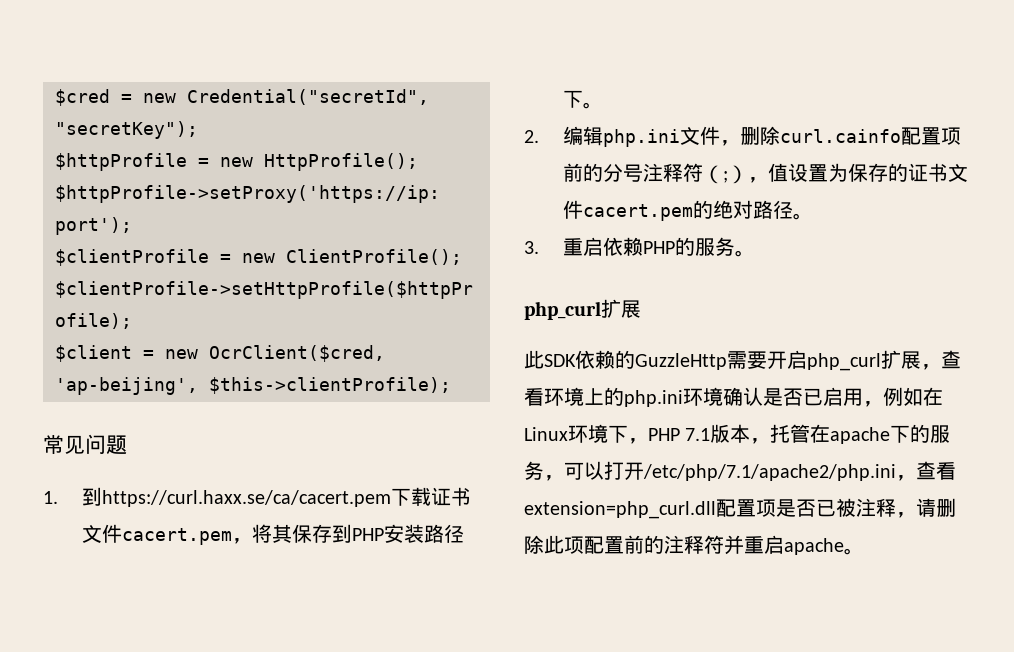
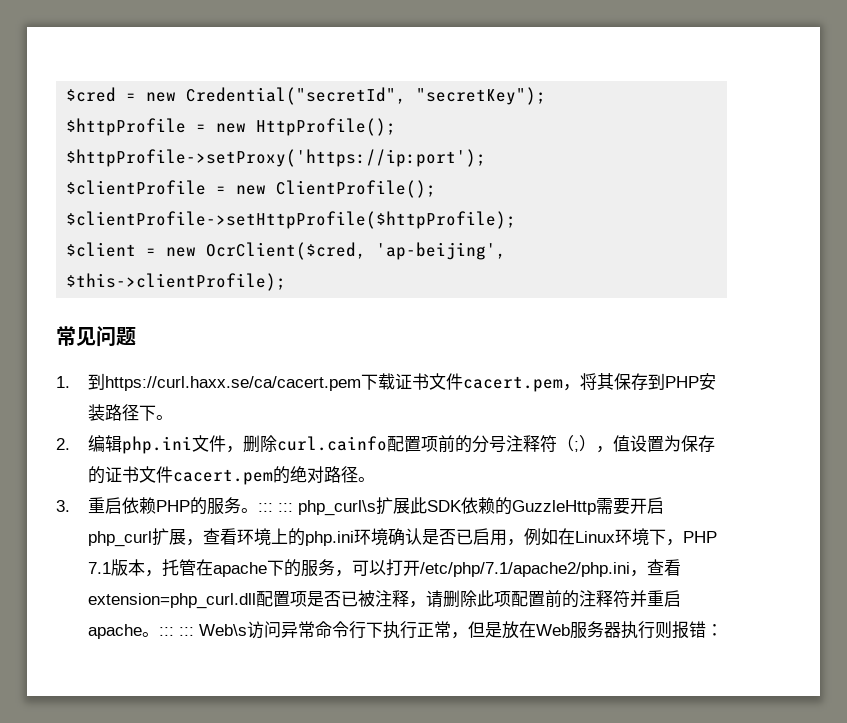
[524,299,641,320] // php_curl扩展 // -> [257,497,410,516] ::: ::: php_curl\s扩展
(864, 551) none -> [158,621,723,639] ::: ::: Web\s访问异常命令行下执行正常，但是放在Web服务器执行则报错：

